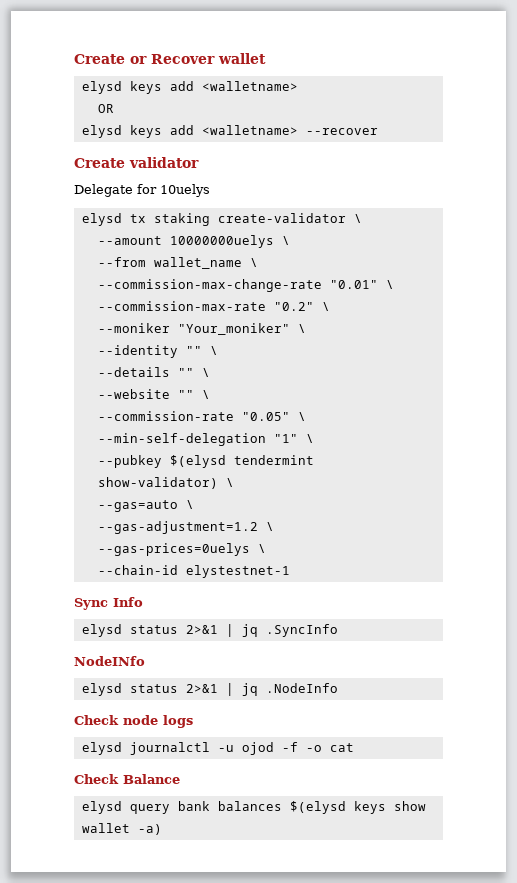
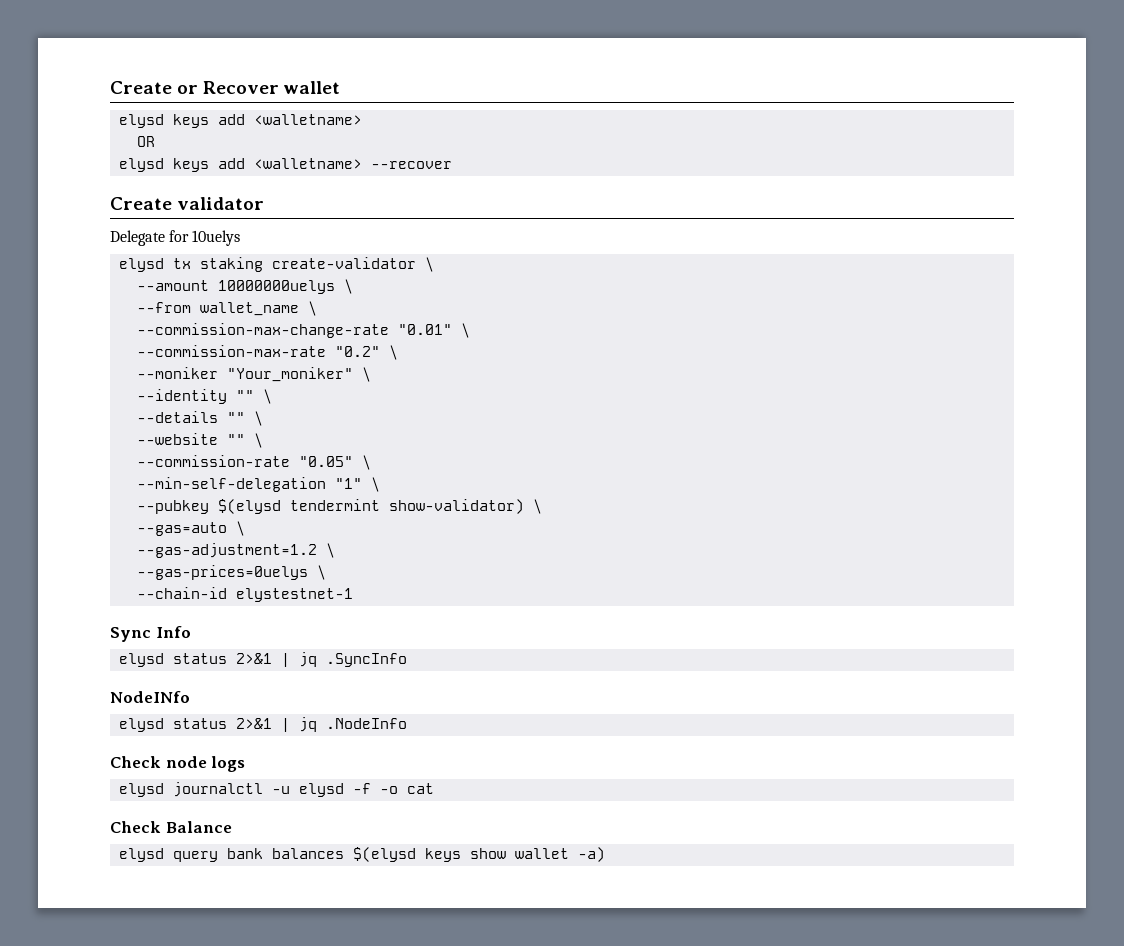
[241,742,274,755] ojod -> [299,783,345,797] elysd

